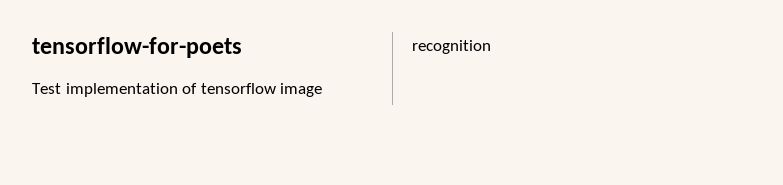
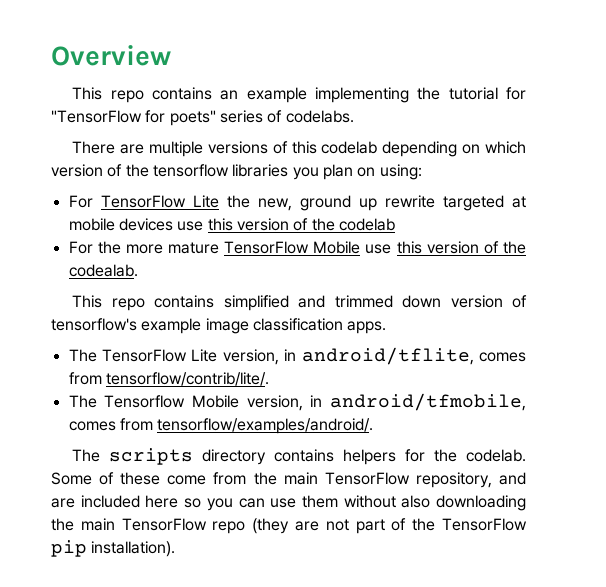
[32,37,242,58] [32,83,323,97] [412,40,491,54] tensorflow-for-poets // Test implementation of tensorflow image recognition -> [51,45,171,66] [72,87,526,103] [51,110,354,126] [72,141,526,157] [51,164,422,180] [68,195,526,211] [68,218,395,231] [68,241,526,254] [68,264,138,277] [72,295,527,311] [51,318,387,334] [68,347,526,365] [68,372,269,386] [68,393,526,411] [68,418,374,434] [72,448,526,465] [51,472,526,488] [51,495,526,511] [51,518,527,534] [51,540,176,557] Overview // This repo contains an example implementing the tutorial for "TensorFlow for poets" series of codelabs. // There are multiple versions of this codelab depending on which version of the tensorflow libraries you plan on using: // For TensorFlow Lite the new, ground up rewrite targeted at mobile devices use this version of the codelab // For the more mature TensorFlow Mobile use this version of the codealab. // This repo contains simplified and trimmed down version of tensorflow's example image classification apps. // The TensorFlow Lite version, in android/tflite, comes from tensorflow/contrib/lite/. // The Tensorflow Mobile version, in android/tfmobile, comes from tensorflow/examples/android/. // The scripts directory contains helpers for the codelab. Some of these come from the main TensorFlow repository, and are included here so you can use them without also downloading the main TensorFlow repo (they are not part of the TensorFlow pip installation).

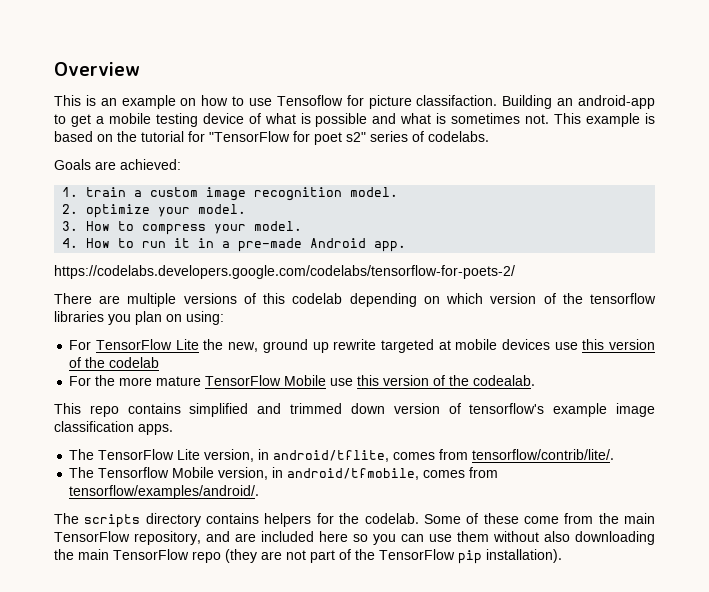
[110,87,410,103] repo contains an example implementing -> [85,95,655,109] [54,113,655,127] [54,131,113,142] is an example on how to use Tensoflow for picture classifaction. Building an android-app to get a mobile testing device of what is possible and what is sometimes not. This example is based on
[169,110,216,126] poets" -> [314,132,366,145] poet s2"
(354, 116) none -> [54,159,181,170] [62,187,399,201] [62,204,247,218] [62,221,303,235] [62,238,407,252] [54,265,515,279] // Goals are achieved: // 1. train a custom image recognition model. // 2. optimize your model. // 3. How to compress your model. // 4. How to run it in a pre-made Android app. // https://codelabs.developers.google.com/codelabs/tensorflow-for-poets-2/

